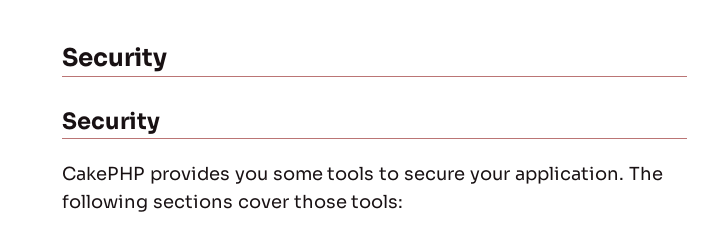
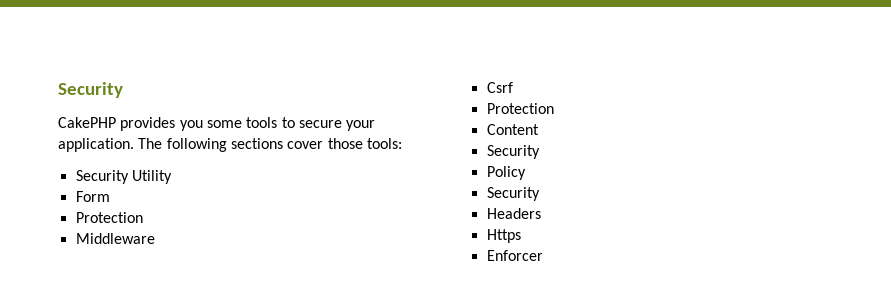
[62,47,167,72] [62,111,160,134] Security // Security -> [58,82,123,98] Security
(404, 201) none -> [75,170,172,184] [75,191,110,202] [75,212,143,223] [75,233,155,244] [486,82,513,93] [486,103,554,114] [486,124,539,135] [486,145,540,159] [486,166,526,180] [486,187,540,201] [486,208,541,219] [486,229,521,243] [486,250,543,261] // Security Utility // Form // Protection // Middleware // Csrf // Protection // Content // Security // Policy // Security // Headers // Https // Enforcer

